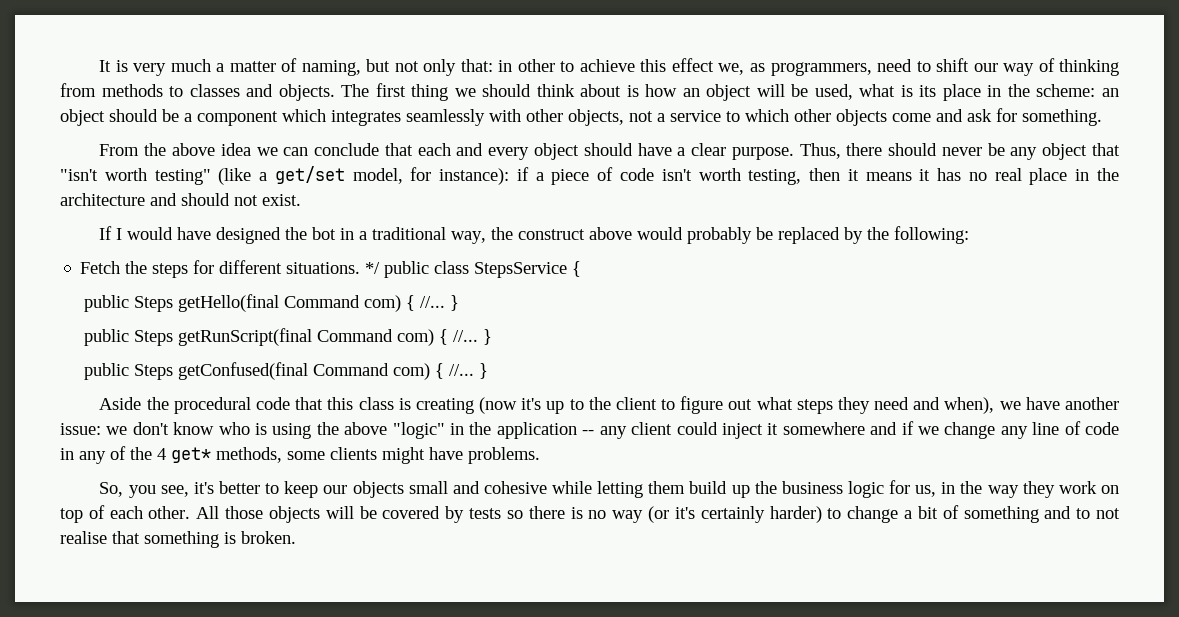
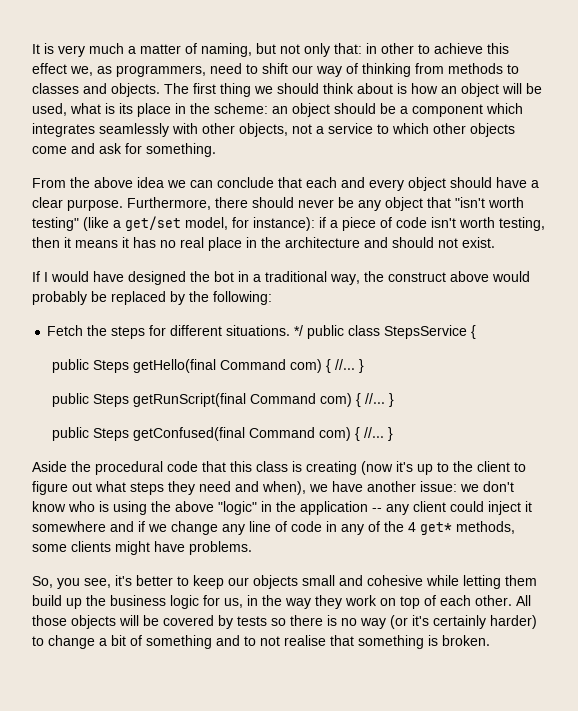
[799,143,841,159] Thus, -> [127,197,211,210] Furthermore,

